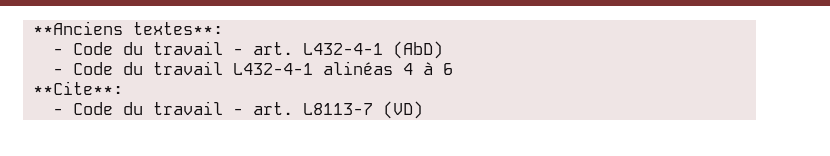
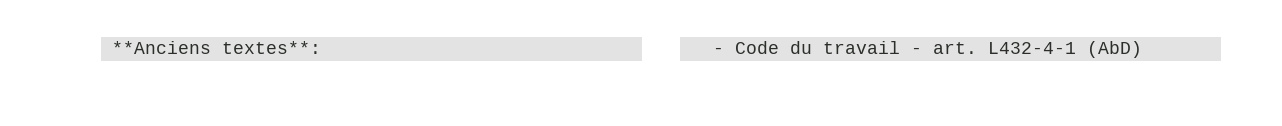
[52,61,453,75] [32,81,123,95] [52,101,423,119] // - Code du travail L432-4-1 alinéas 4 à 6 // **Cite**: // - Code du travail - art. L8113-7 (VD) -> (1143, 49) none

